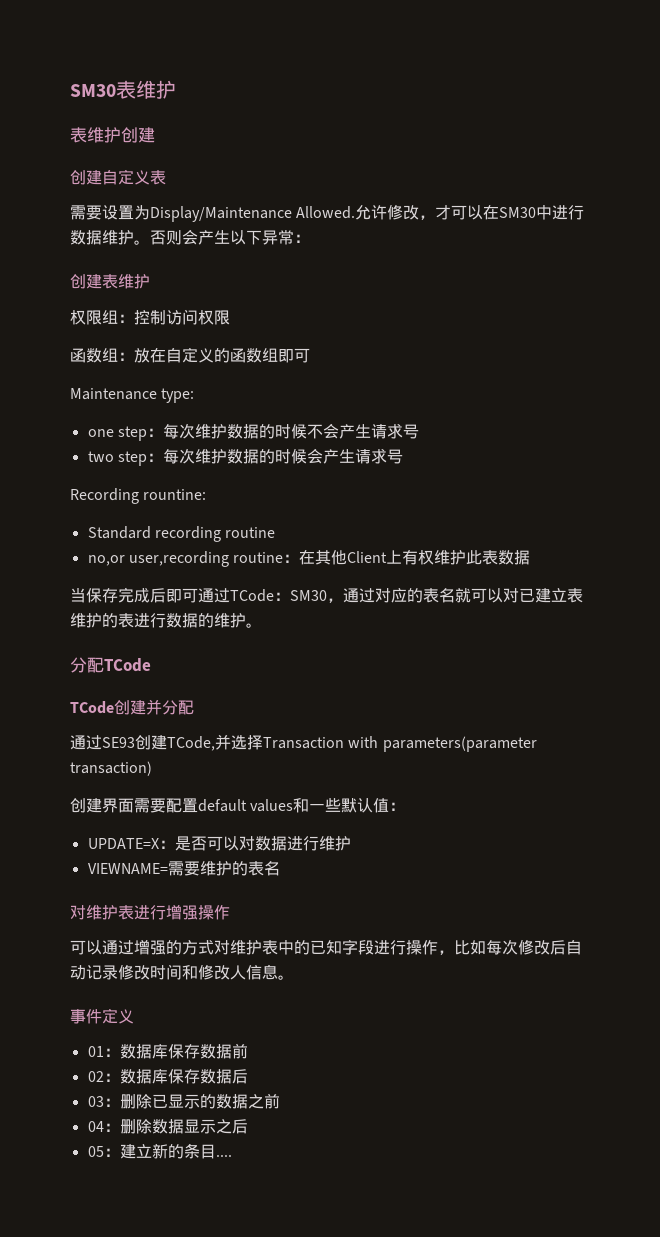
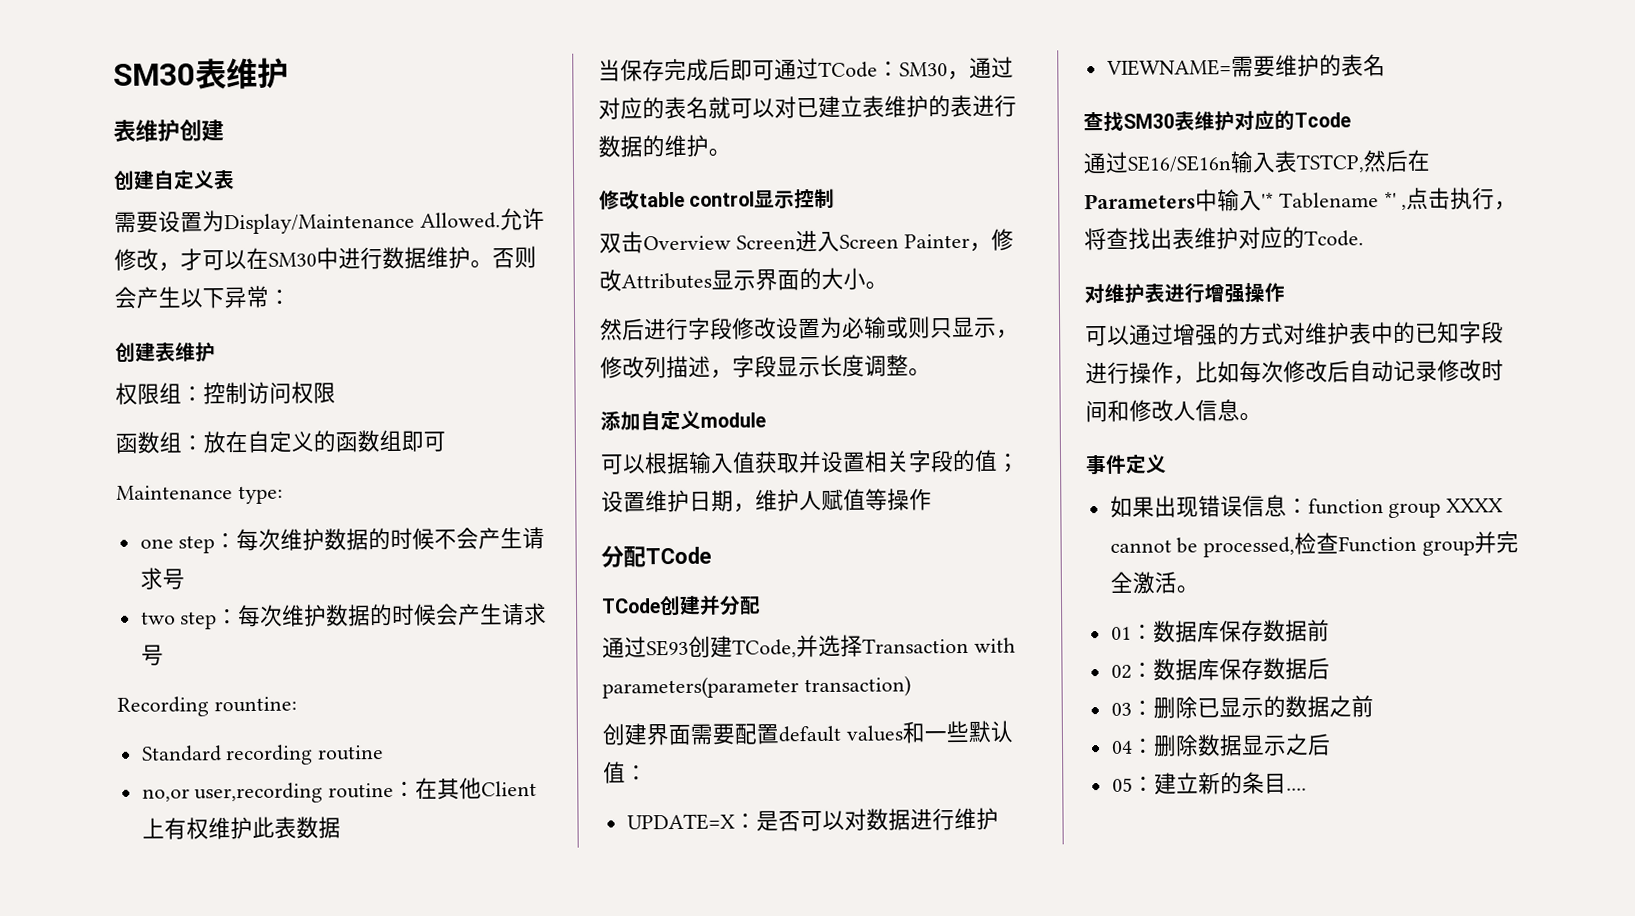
(262, 625) none -> [599,188,836,210] [599,228,1014,254] [599,267,888,292] [600,316,1019,341] [600,354,931,379] [600,410,766,431] [600,449,1020,475] [601,488,932,513] // 修改table control显示控制 // 双击Overview Screen进入Screen Painter，修改Attributes显示界面的大小。 // 然后进行字段修改设置为必输或则只显示，修改列描述，字段显示长度调整。 // 添加自定义module // 可以根据输入值获取并设置相关字段的值；设置维护日期，维护人赋值等操作
(280, 868) none -> [1083,109,1351,132] [1083,149,1431,175] [1084,187,1518,212] [1084,226,1364,251] // 查找SM30表维护对应的Tcode // 通过SE16/SE16n输入表TSTCP,然后在Parameters中输入'* Tablename *' ,点击执行，将查找出表维护对应的Tcode.
(134, 1016) none -> [1109,494,1504,519] [1109,531,1520,558] [1109,571,1199,594] // 如果出现错误信息：function group XXXX cannot be processed,检查Function group并完全激活。

